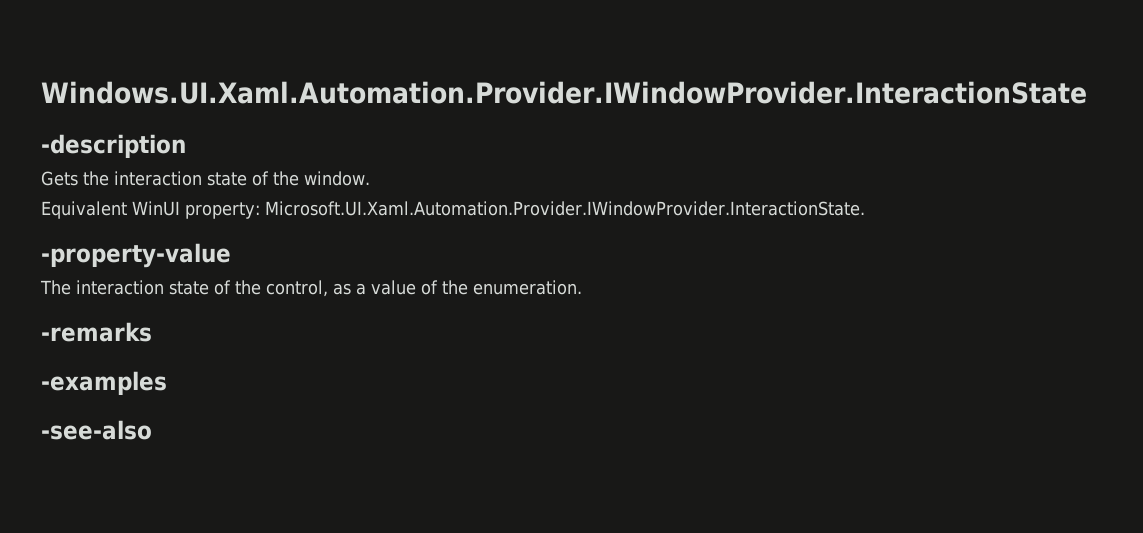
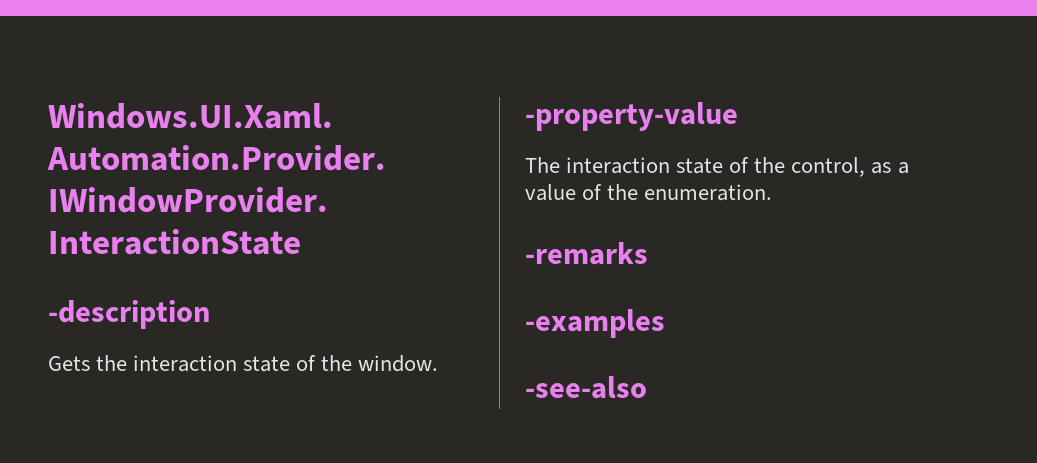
[41,201,865,219] // Equivalent WinUI property: Microsoft.UI.Xaml.Automation.Provider.IWindowProvider.InteractionState. -> (439, 363) none

